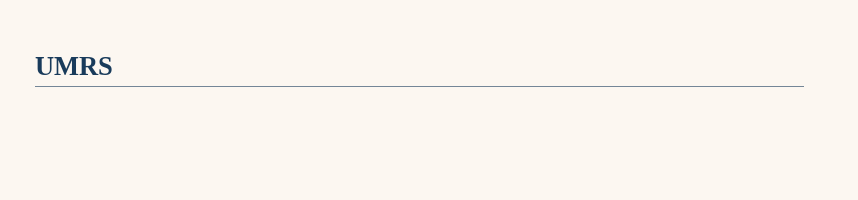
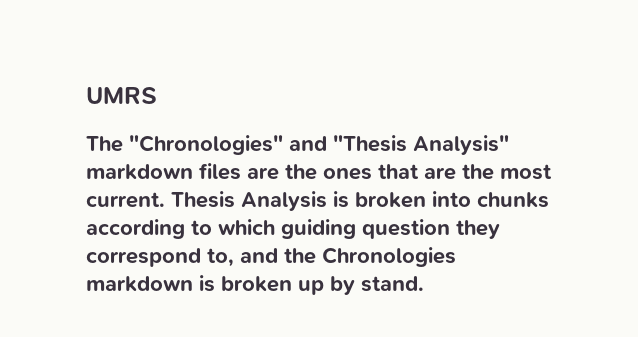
(113, 66) none -> [86,135,509,155] [86,163,552,180] [86,191,549,211] [86,219,500,239] [86,247,456,267] [86,275,424,295] // The "Chronologies" and "Thesis Analysis" markdown files are the ones that are the most current. Thesis Analysis is broken into chunks according to which guiding question they correspond to, and the Chronologies markdown is broken up by stand.

